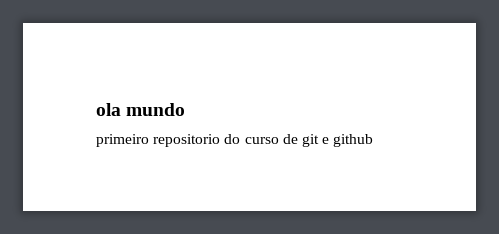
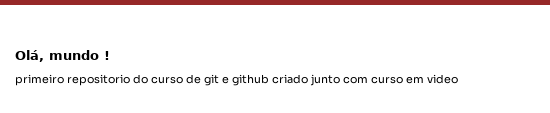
[96,103,121,116] ola -> [15,50,44,62] Olá,
(186, 109) none -> [104,51,110,60] !
(374, 140) none -> [272,74,458,86] criado junto com curso em video

